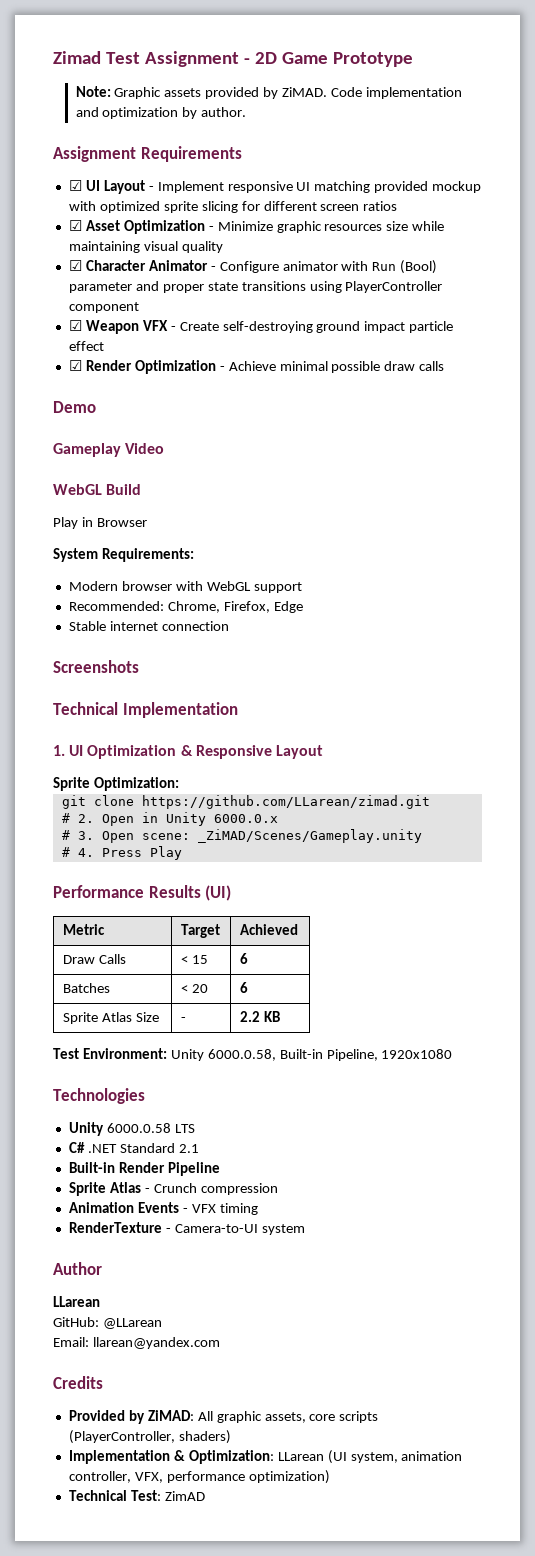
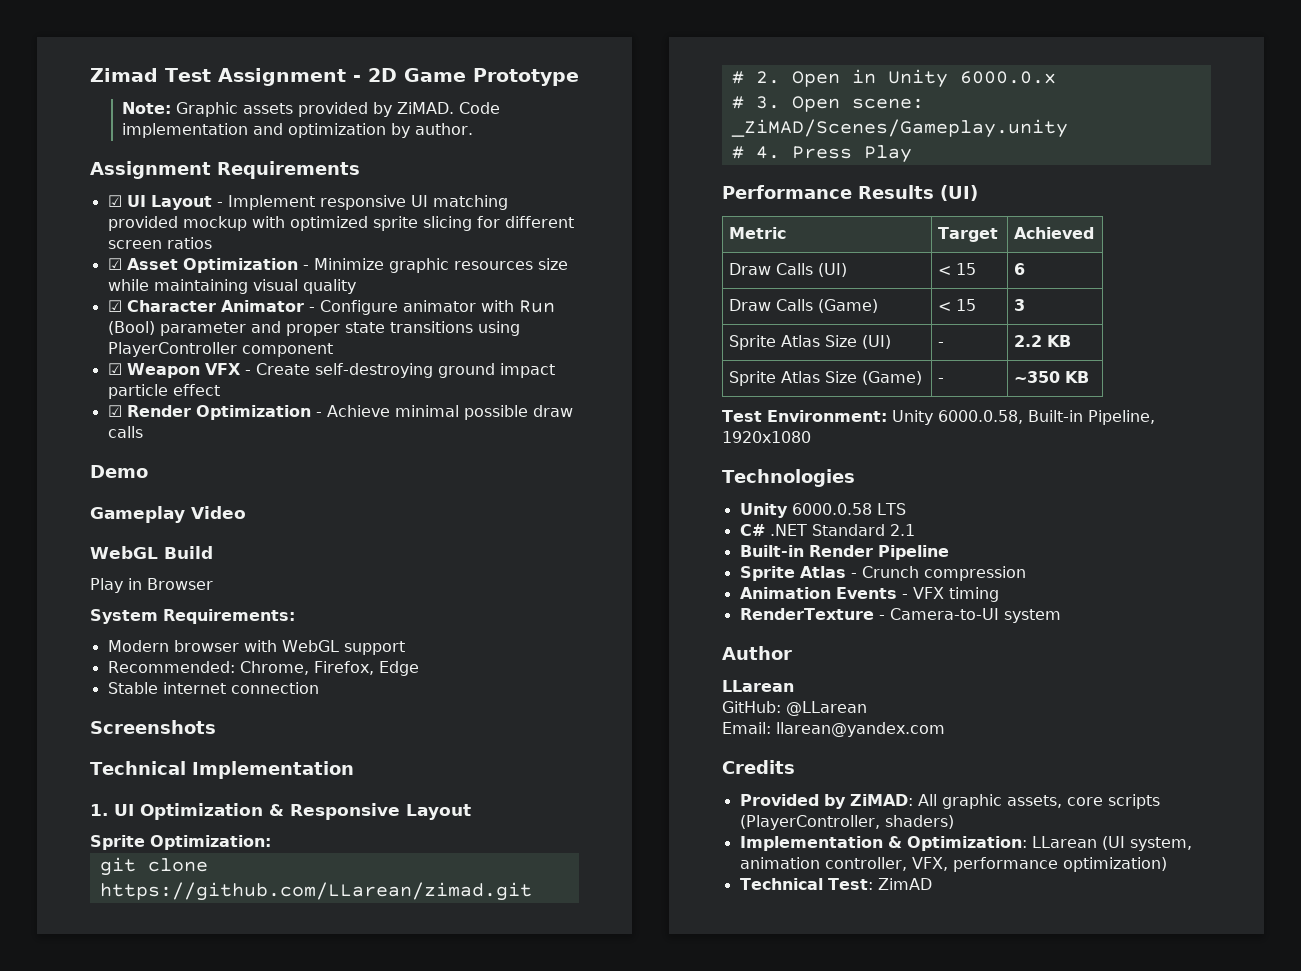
(126, 959) none -> [818,263,848,277] (UI)
[62,983,110,993] [180,984,208,993] [239,982,248,993] [62,1012,159,1024] Batches | < 20 | 6 // Sprite Atlas Size -> [729,299,879,313] [938,299,977,311] [1014,299,1026,311] [729,335,892,350] Draw Calls (Game) | < 15 | 3 // Sprite Atlas Size (UI)
(280, 1016) none -> [729,371,923,386] [938,378,945,383] [1014,371,1090,383] // Sprite Atlas Size (Game) | - | ~350 KB

